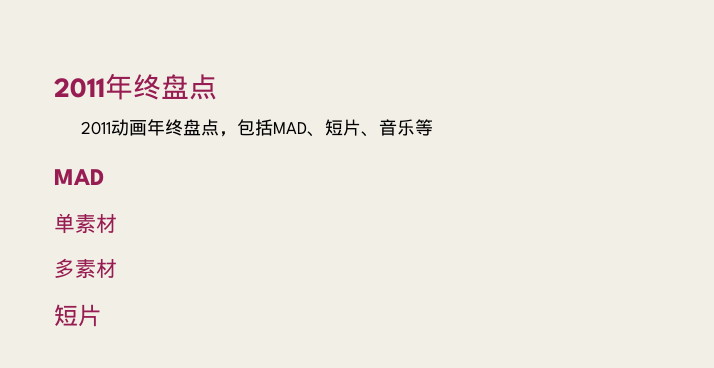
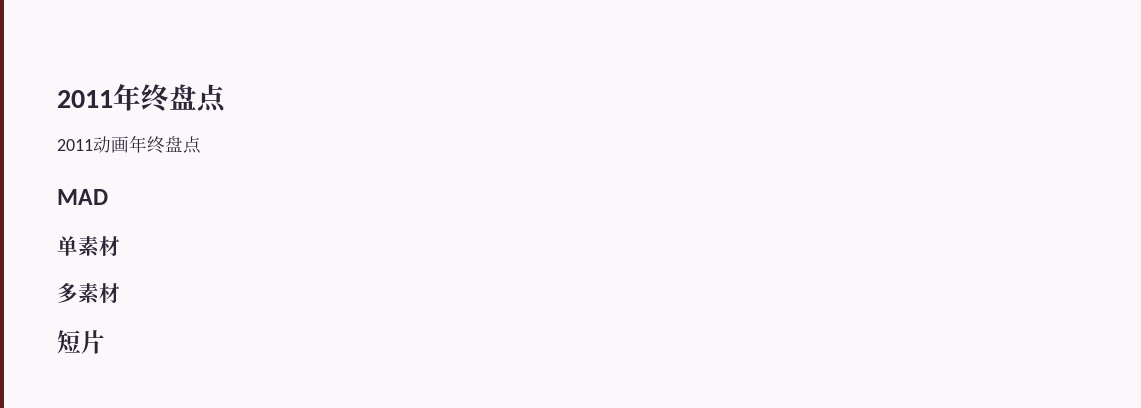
[218,119,433,137] ，包括MAD、短片、音乐等 -> (201, 145) none

